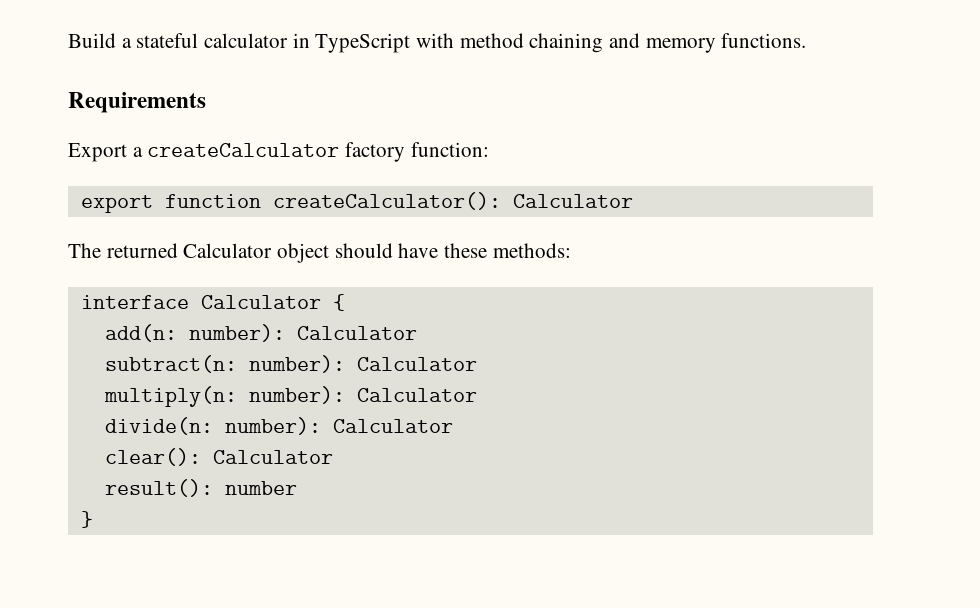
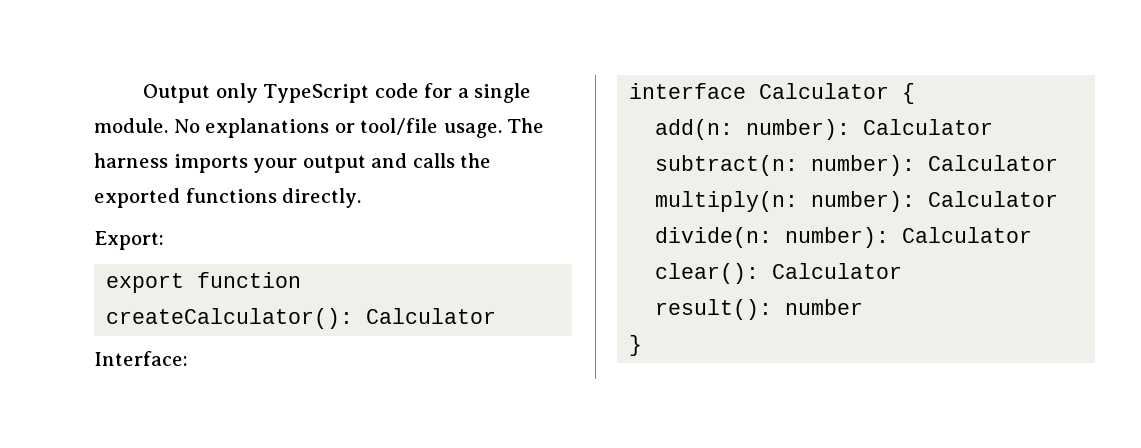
[68,33,807,53] [68,92,206,113] [68,142,489,162] [80,192,633,213] [68,243,571,263] Build a stateful calculator in TypeScript with method chaining and memory functions. // Requirements // Export a createCalculator factory function: // export function createCalculator(): Calculator // The returned Calculator object should have these methods: -> [143,83,532,103] [94,118,545,138] [94,153,492,173] [94,188,362,208] [94,231,164,250] [106,272,302,293] [106,308,497,329] [94,351,188,366] Output only TypeScript code for a single module. No explanations or tool/file usage. The harness imports your output and calls the exported functions directly. // Export: // export function createCalculator(): Calculator // Interface:

